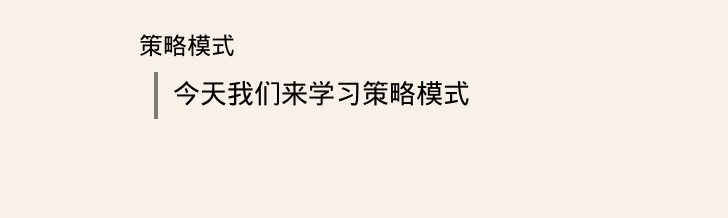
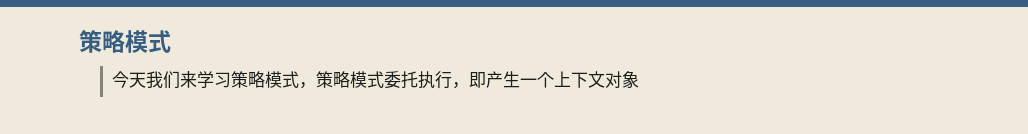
(470, 93) none -> [299,71,640,89] ，策略模式委托执行，即产生一个上下文对象

